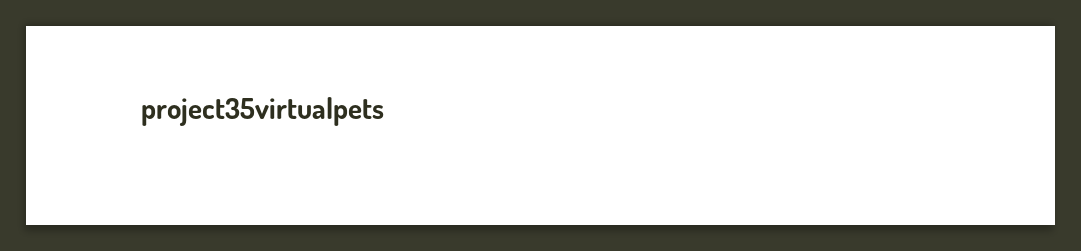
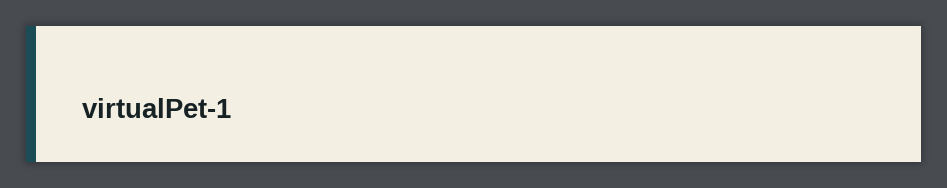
[141,97,384,126] project35virtualpets -> [82,98,231,118] virtualPet-1

